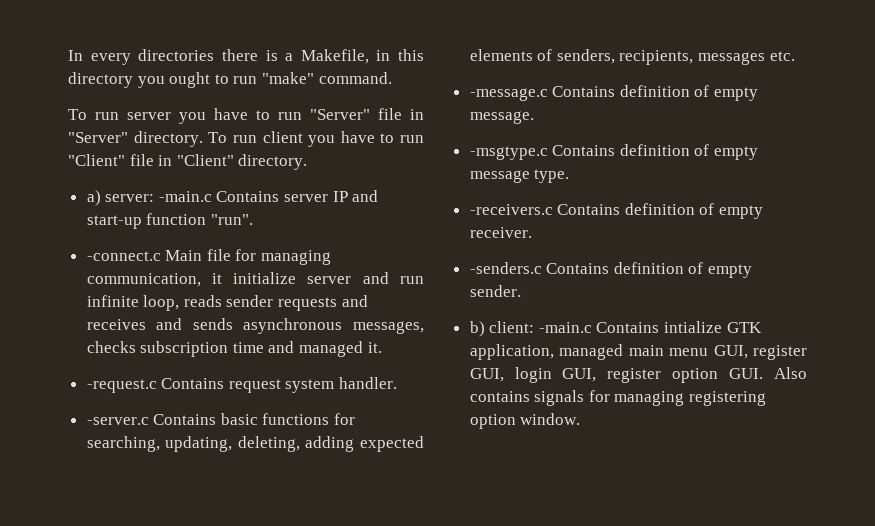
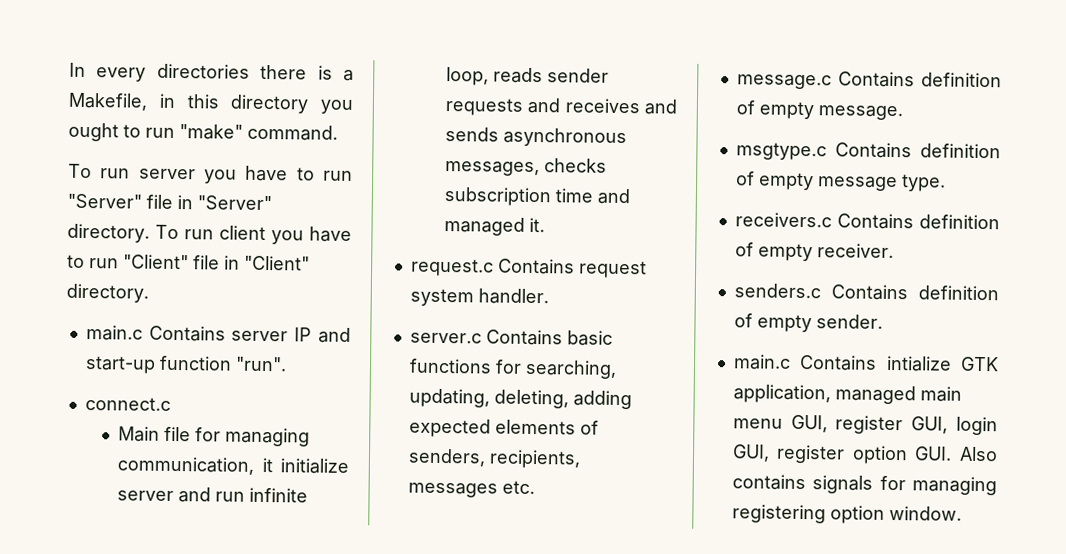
[86,190,212,206] a) server: -main.c -> [85,325,143,341] main.c
[86,251,161,261] -connect.c -> [84,396,171,411] connect.c //
[86,379,157,393] -request.c -> [410,258,494,277] request.c
[86,417,149,425] -server.c -> [409,332,482,344] server.c
[469,88,548,101] -message.c -> [736,74,832,90] message.c
[469,146,548,160] -msgtype.c -> [735,142,827,161] msgtype.c
[469,204,553,215] -receivers.c -> [734,212,832,228] receivers.c
[469,262,542,274] -senders.c -> [733,283,821,299] senders.c
[469,321,592,337] b) client: -main.c -> [732,354,791,370] main.c

